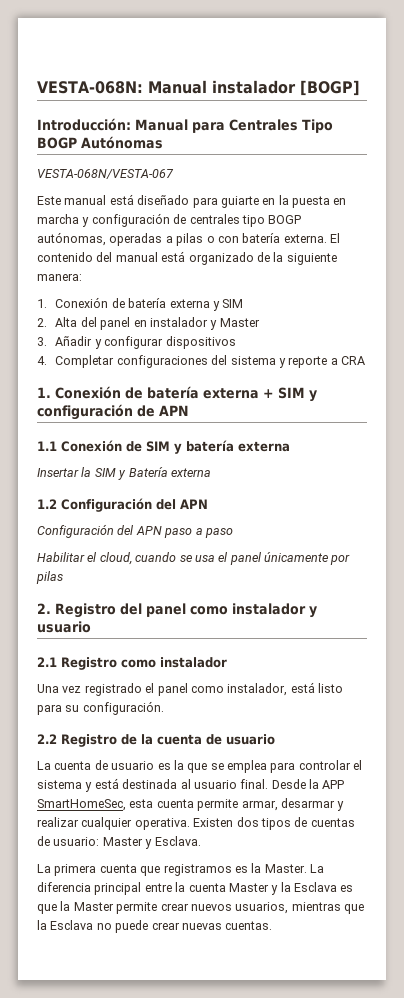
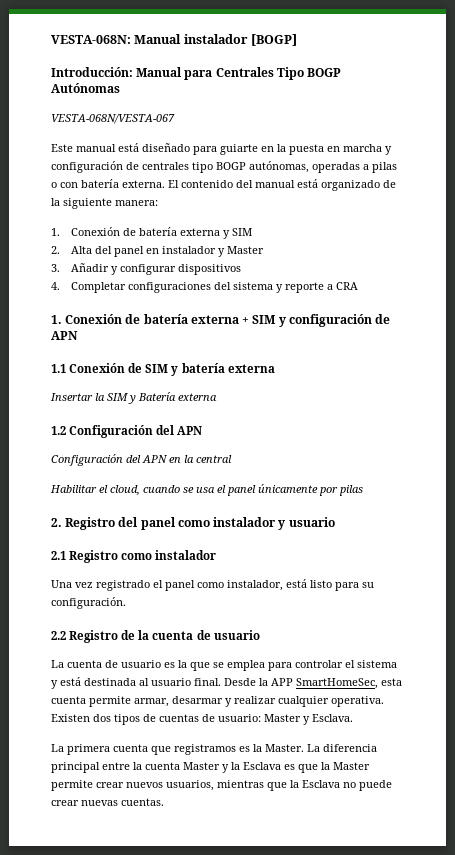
[164,528,233,538] paso a paso -> [169,455,232,463] en la central

